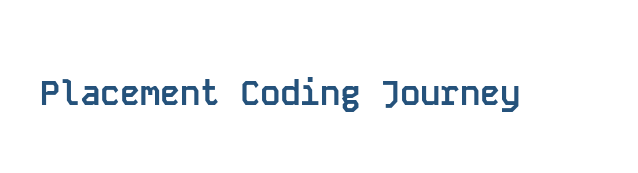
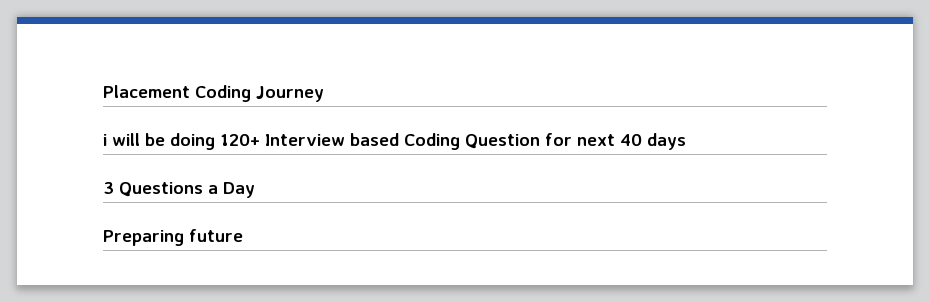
(520, 96) none -> [103,133,686,150] [103,182,255,198] [103,229,243,246] // i will be doing 120+ Interview based Coding Question for next 40 days // 3 Questions a Day // Preparing future

